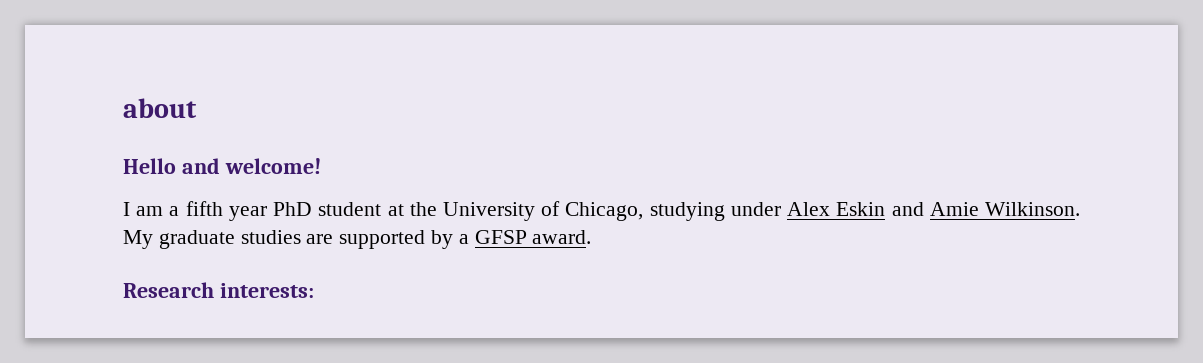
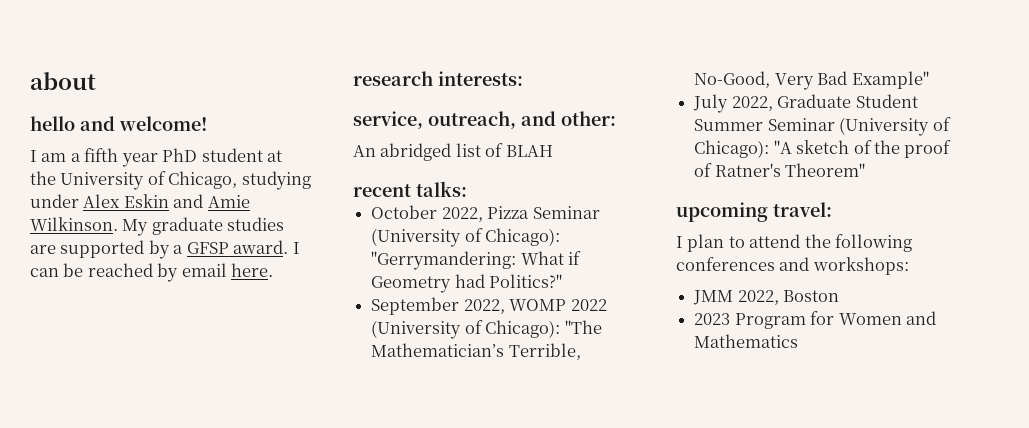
[123,158,176,174] Hello -> [30,116,75,131] hello
[123,282,314,298] // Research interests: -> [292,242,300,254] [30,263,274,282] [353,71,523,86] [353,111,616,129] [353,143,553,161] [353,181,467,197] [371,205,600,222] [371,228,561,247] [371,251,582,270] [371,274,563,293] [371,297,607,315] [371,320,602,339] [371,343,581,360] [694,71,929,90] [693,94,918,113] [694,117,951,136] [694,140,952,158] [694,163,866,177] [676,202,832,222] [676,234,913,252] [676,257,909,275] [693,290,840,305] [694,311,936,329] [694,334,799,348] I can be reached by email here. // research interests: // service, outreach, and other: // An abridged list of BLAH // recent talks: // October 2022, Pizza Seminar (University of Chicago): "Gerrymandering: What if Geometry had Politics?" // September 2022, WOMP 2022 (University of Chicago): "The Mathematician’s Terrible, No-Good, Very Bad Example" // July 2022, Graduate Student Summer Seminar (University of Chicago): "A sketch of the proof of Ratner's Theorem" // upcoming travel: // I plan to attend the following conferences and workshops: // JMM 2022, Boston // 2023 Program for Women and Mathematics

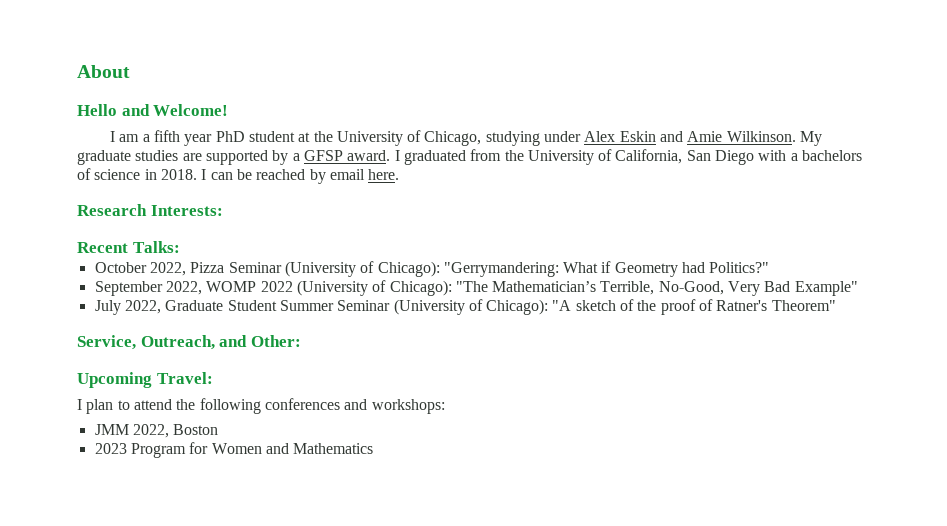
[30,72,96,90] [30,116,207,131] about // hello and welcome! -> [77,65,130,78] [77,104,229,116] About // Hello and Welcome!
(300, 248) none -> [403,149,863,165] [77,168,207,180] graduated from the University of California, San Diego with a bachelors of science in 2018. I
[353,71,523,86] [353,111,616,129] [353,143,553,161] [353,181,467,197] research interests: // service, outreach, and other: // An abridged list of BLAH // recent talks: -> [77,204,223,216] [77,241,180,253] Research Interests: // Recent Talks:
[676,202,832,222] upcoming travel: -> [77,335,301,350] [77,372,213,388] Service, Outreach, and Other: // Upcoming Travel:

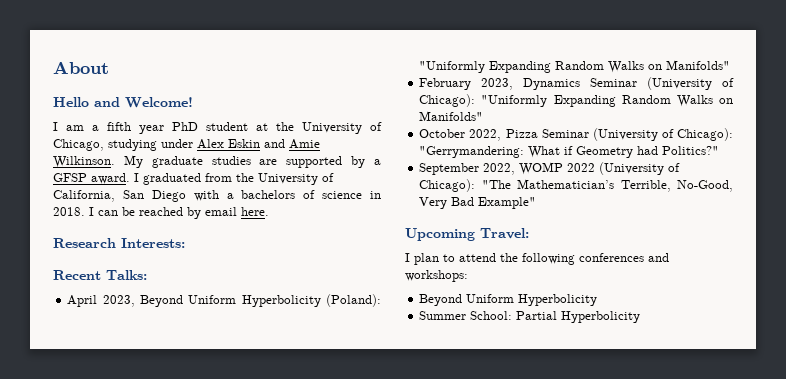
(180, 247) none -> [67,294,381,307] [419,60,731,73] [419,77,734,90] [419,94,733,107] [419,111,484,121] // April 2023, Beyond Uniform Hyperbolicity (Poland): "Uniformly Expanding Random Walks on Manifolds" // February 2023, Dynamics Seminar (University of Chicago): "Uniformly Expanding Random Walks on Manifolds"
[94,299,836,315] [77,335,301,350] // July 2022, Graduate Student Summer Seminar (University of Chicago): "A sketch of the proof of Ratner's Theorem" // Service, Outreach, and Other: -> (537, 203) none
[94,424,219,438] [94,442,374,458] JMM 2022, Boston // 2023 Program for Women and Mathematics -> [419,294,598,306] [419,311,641,323] Beyond Uniform Hyperbolicity // Summer School: Partial Hyperbolicity

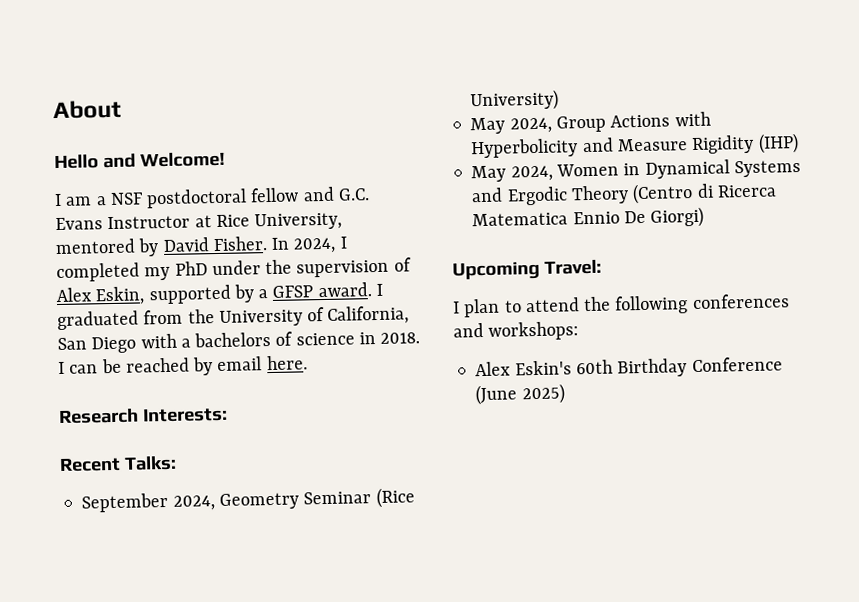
[107,122,382,134] [53,139,320,151] [53,155,278,168] fifth year PhD student at the University of Chicago, studying under Alex Eskin and Amie Wilkinson. My graduate studies are -> [109,186,370,209] [55,212,343,231] [55,236,347,257] [56,257,412,283] [56,286,146,306] NSF postdoctoral fellow and G.C. Evans Instructor at Rice University, mentored by David Fisher. In 2024, I completed my PhD under the supervision of Alex Eskin,
[67,294,381,307] [419,60,731,73] [419,77,734,90] [419,94,733,107] [419,111,484,121] [419,128,733,141] [419,146,720,158] [419,162,681,175] [419,179,733,192] [419,197,537,209] April 2023, Beyond Uniform Hyperbolicity (Poland): "Uniformly Expanding Random Walks on Manifolds" // February 2023, Dynamics Seminar (University of Chicago): "Uniformly Expanding Random Walks on Manifolds" // October 2022, Pizza Seminar (University of Chicago): "Gerrymandering: What if Geometry had Politics?" // September 2022, WOMP 2022 (University of Chicago): "The Mathematician’s Terrible, No-Good, Very Bad Example" -> [81,487,415,513] [470,89,560,112] [470,111,711,135] [470,133,799,159] [471,159,801,183] [471,183,777,206] [472,206,705,228] September 2024, Geometry Seminar (Rice University) // May 2024, Group Actions with Hyperbolicity and Measure Rigidity (IHP) // May 2024, Women in Dynamical Systems and Ergodic Theory (Centro di Ricerca Matematica Ennio De Giorgi)
[419,294,598,306] [419,311,641,323] Beyond Uniform Hyperbolicity // Summer School: Partial Hyperbolicity -> [475,356,783,378] [475,383,565,406] Alex Eskin's 60th Birthday Conference (June 2025)

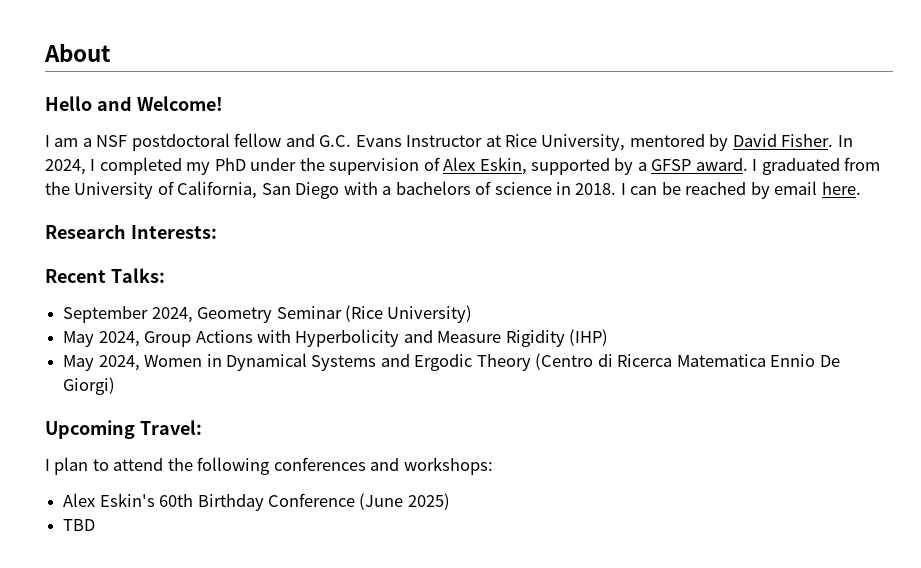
(565, 394) none -> [63,519,96,531] // TBD

